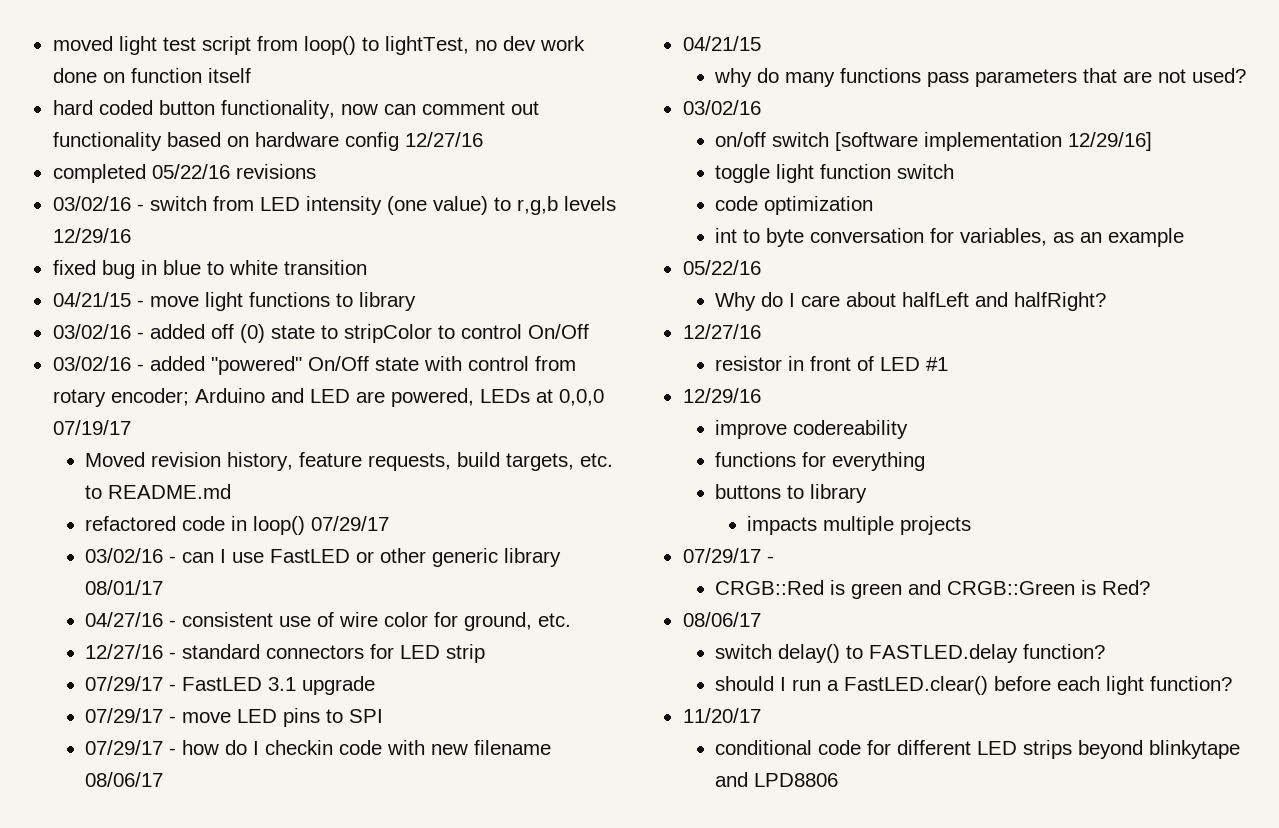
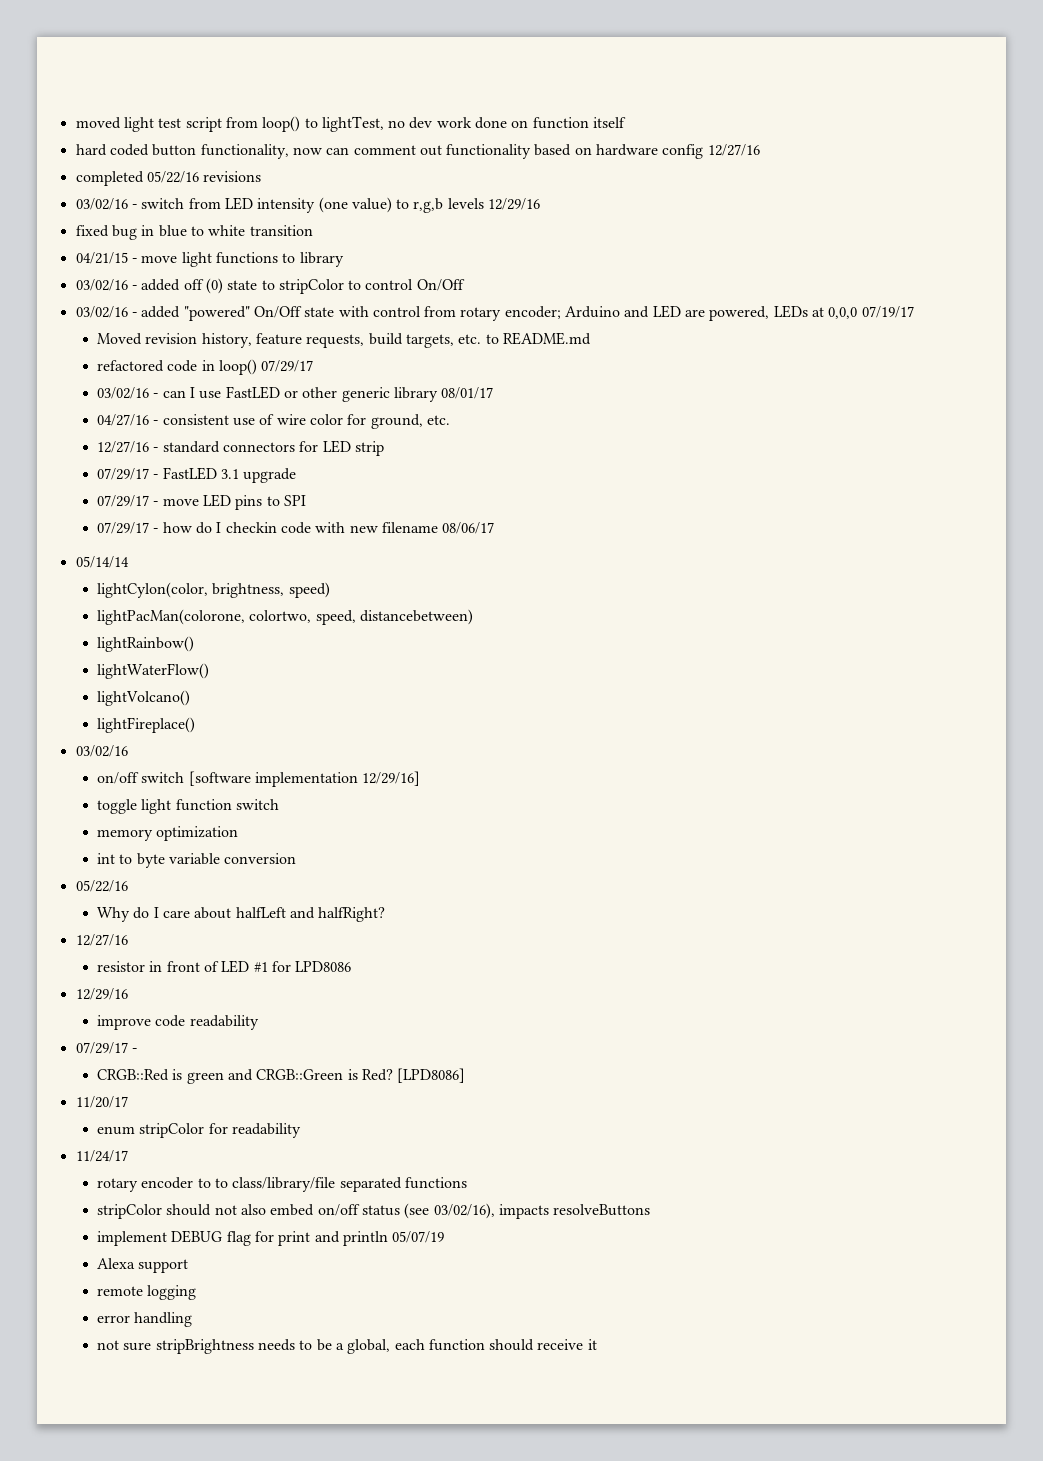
[682,36,761,51] [714,68,1247,87] 04/21/15 // why do many functions pass parameters that are not used? -> [75,556,129,568] [96,582,330,598] [96,609,473,625] [96,636,194,652] [96,663,209,679] [96,690,190,706] [96,717,195,733] 05/14/14 // lightCylon(color, brightness, speed) // lightPacMan(colorone, colortwo, speed, distancebetween) // lightRainbow() // lightWaterFlow() // lightVolcano() // lightFireplace()
[715,196,759,211] code -> [96,829,153,841] memory
[810,228,1185,247] conversation for variables, as an example -> [168,853,297,865] variable conversion
(949, 364) none -> [271,961,352,972] for LPD8086
[793,420,909,439] [715,452,926,471] [715,484,868,503] [747,516,972,535] codereability // functions for everything // buttons to library // impacts multiple projects -> [155,1015,259,1030] code readability
[682,612,761,627] [715,644,1106,663] [715,676,1233,695] [682,708,761,723] [715,740,1241,759] [715,772,839,787] // 08/06/17 // switch delay() to FASTLED.delay function? // should I run a FastLED.clear() before each light function? // 11/20/17 // conditional code for different LED strips beyond blinkytape and LPD8806 -> [397,1068,466,1083] [75,1096,128,1108] [96,1123,301,1138] [75,1150,128,1162] [96,1177,467,1192] [96,1203,651,1219] [96,1230,445,1246] [96,1258,189,1273] [96,1285,197,1300] [96,1312,193,1327] [96,1339,597,1354] [LPD8086] // 11/20/17 // enum stripColor for readability // 11/24/17 // rotary encoder to to class/library/file separated functions // stripColor should not also embed on/off status (see 03/02/16), impacts resolveButtons // implement DEBUG flag for print and println 05/07/19 // Alexa support // remote logging // error handling // not sure stripBrightness needs to be a global, each function should receive it

